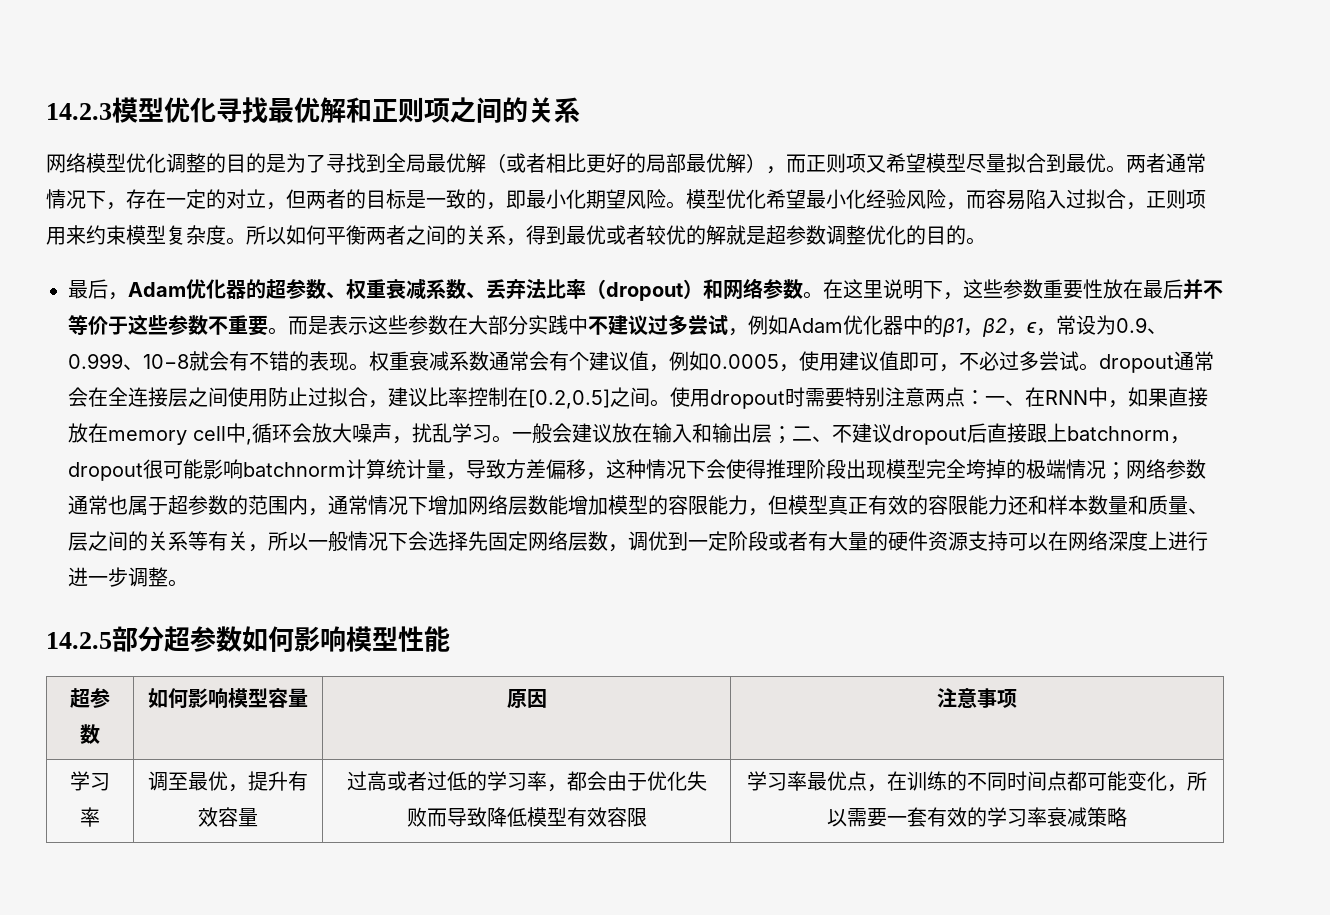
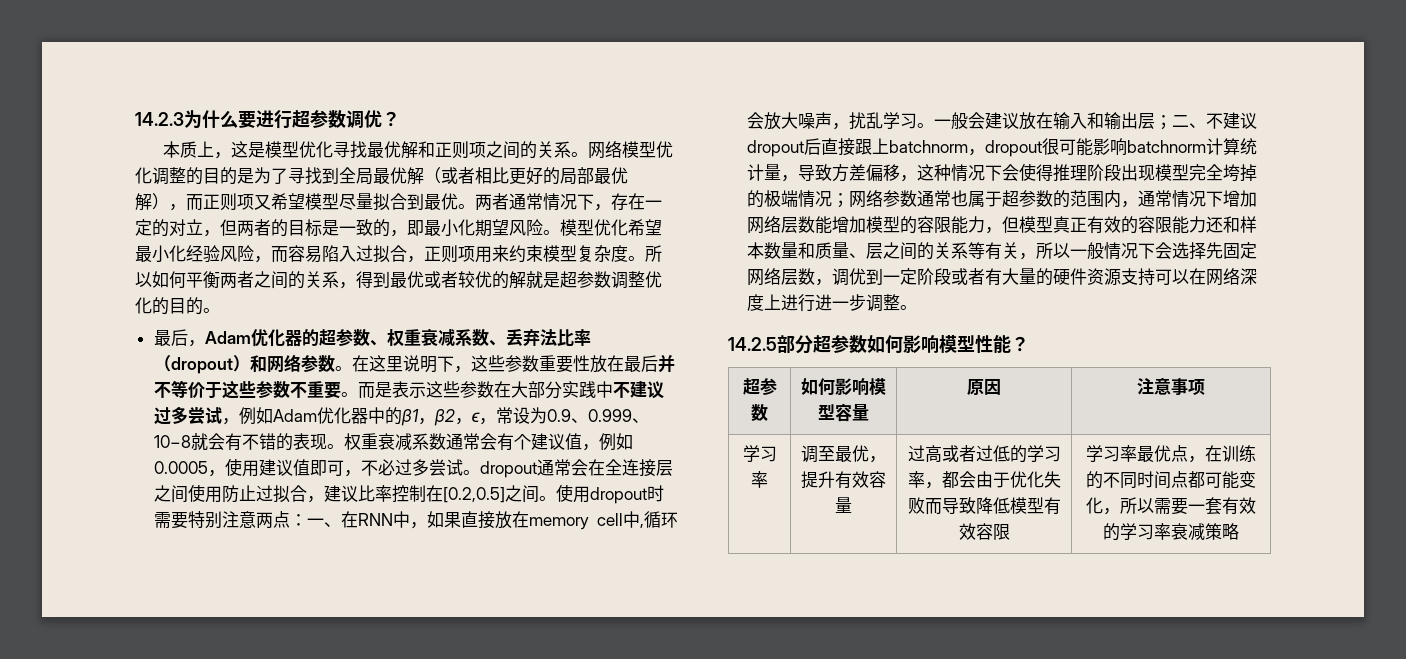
(112, 111) none -> [184,110,400,129] [163,141,266,159] 为什么要进行超参数调优？ // 本质上，这是
(580, 110) // -> [571,152,589,157] 。
(450, 639) none -> [1011,336,1029,352] ？

